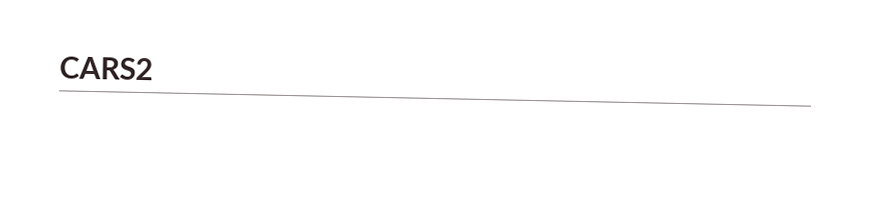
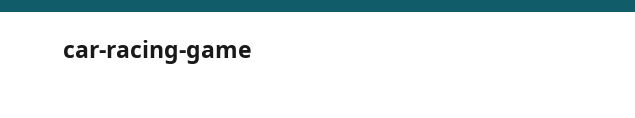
[59,56,153,81] CARS2 -> [63,40,252,64] car-racing-game

